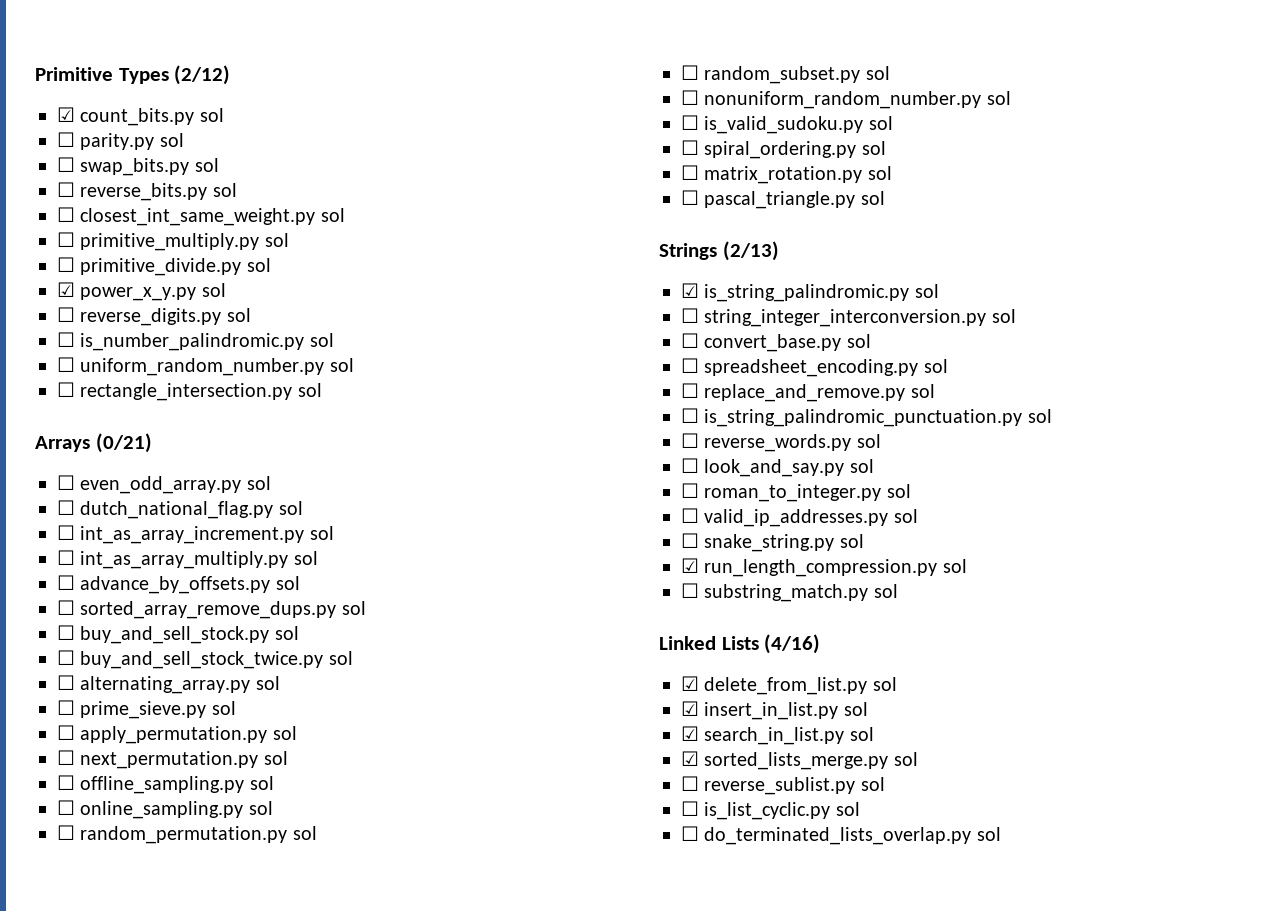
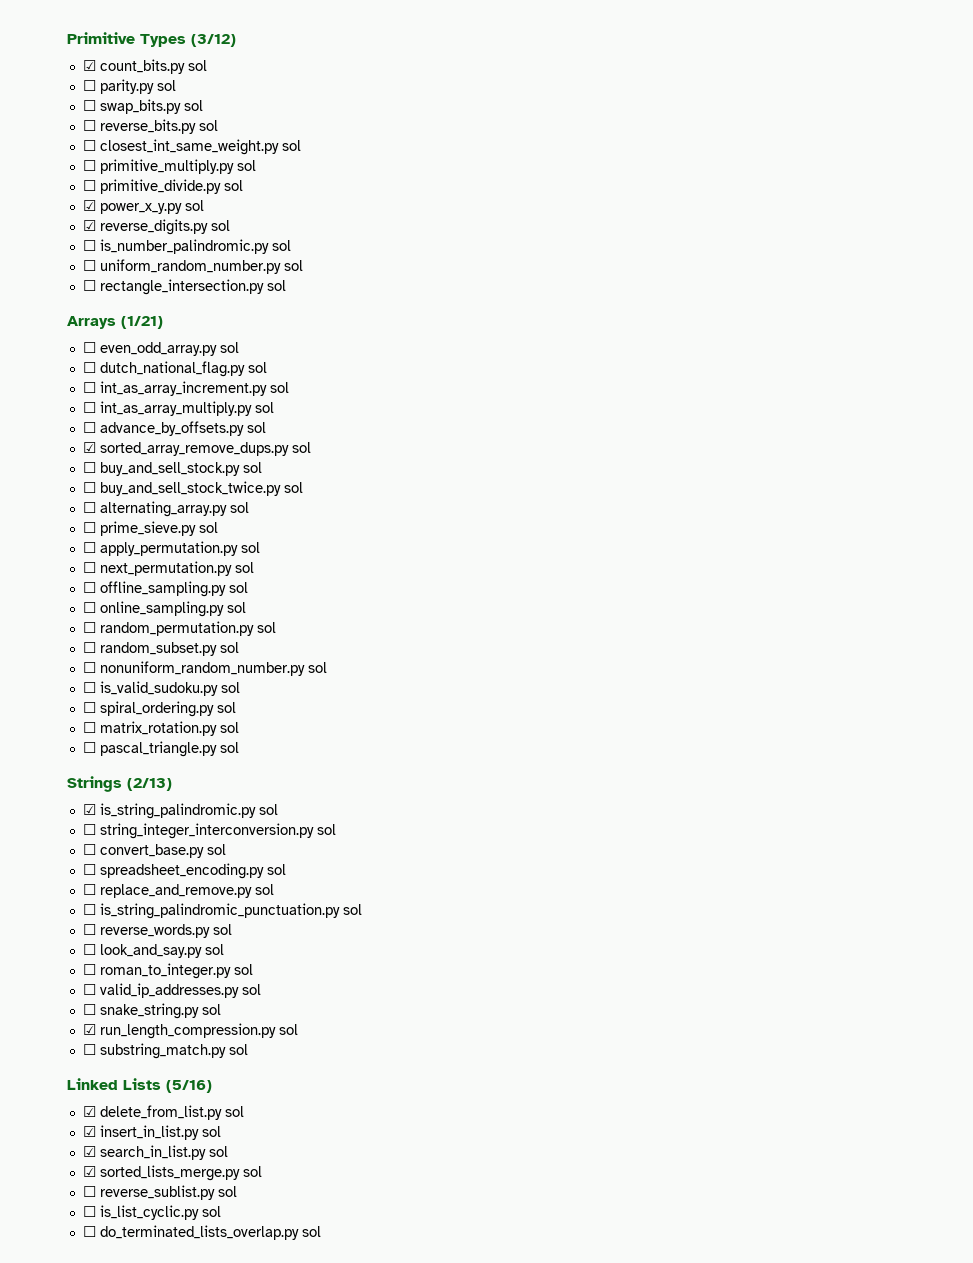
[174,65,231,85] (2/12) -> [191,34,236,47] (3/12)
[57,307,75,322] ☐ -> [82,220,96,231] ☑
[95,433,152,453] (0/21) -> [121,316,163,329] (1/21)
[57,600,75,615] ☐ -> [82,442,96,453] ☑
[764,634,821,654] (4/16) -> [166,1080,212,1093] (5/16)

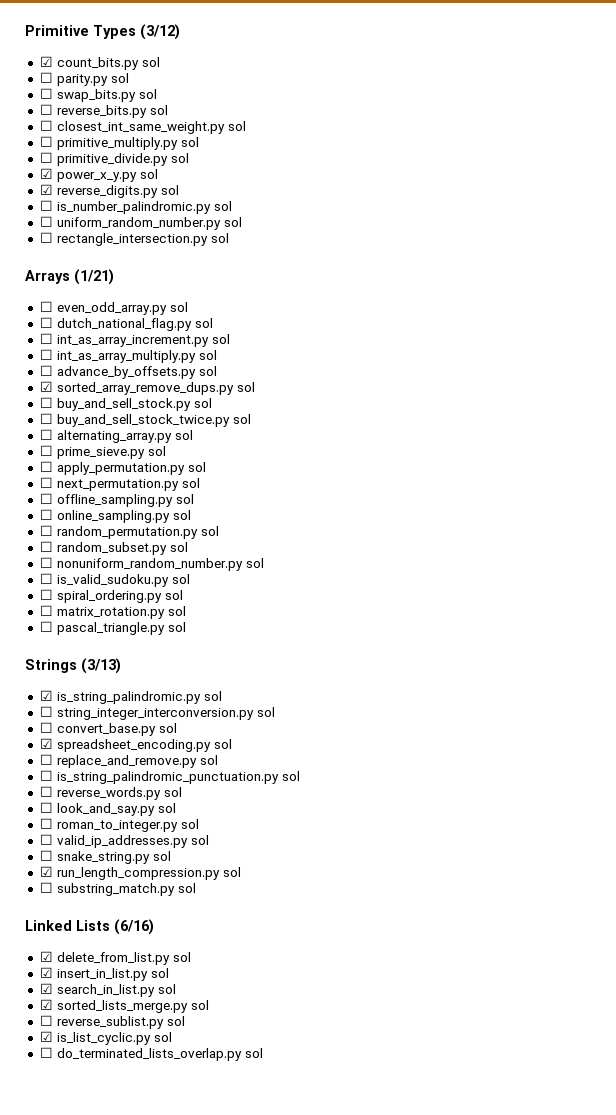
[127,778,172,791] (2/13) -> [81,658,121,674] (3/13)
[82,864,96,875] ☐ -> [39,738,53,749] ☑
[166,1080,212,1093] (5/16) -> [114,919,154,935] (6/16)
[82,1206,96,1217] ☐ -> [39,1031,53,1042] ☑

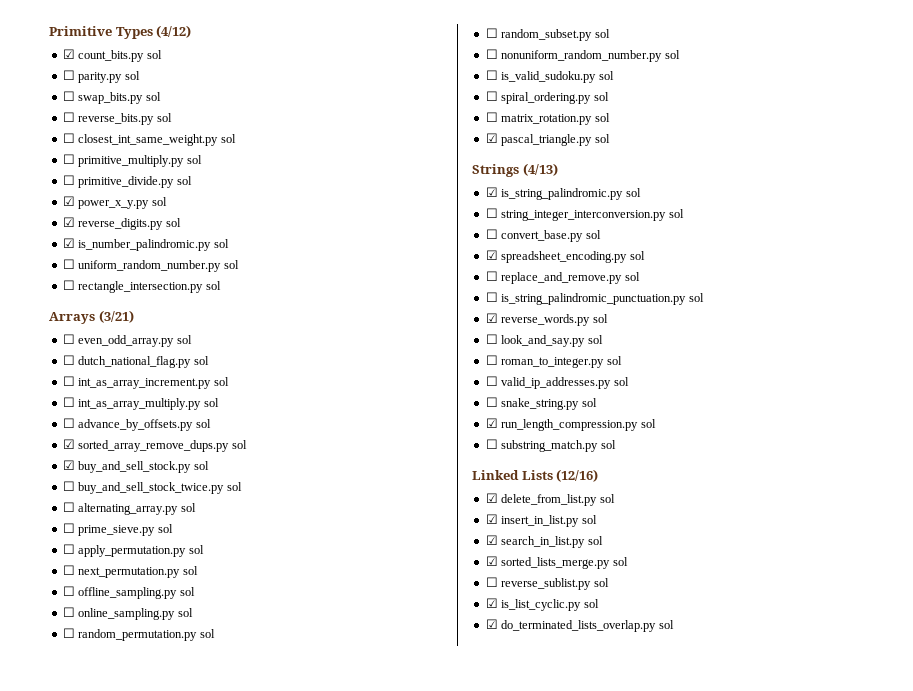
[140,24,180,40] (3/12) -> [156,25,192,38] (4/12)
[39,200,53,211] ☐ -> [62,238,75,248] ☑
[74,269,114,285] (1/21) -> [98,310,134,323] (3/21)
[39,397,53,408] ☐ -> [62,460,75,470] ☑
[39,621,53,632] ☐ -> [485,133,498,143] ☑
[81,658,121,674] (3/13) -> [522,163,558,176] (4/13)
[39,786,53,797] ☐ -> [485,313,498,323] ☑
[114,919,154,935] (6/16) -> [556,469,599,482] (12/16)
[39,1047,53,1058] ☐ -> [485,619,498,629] ☑

